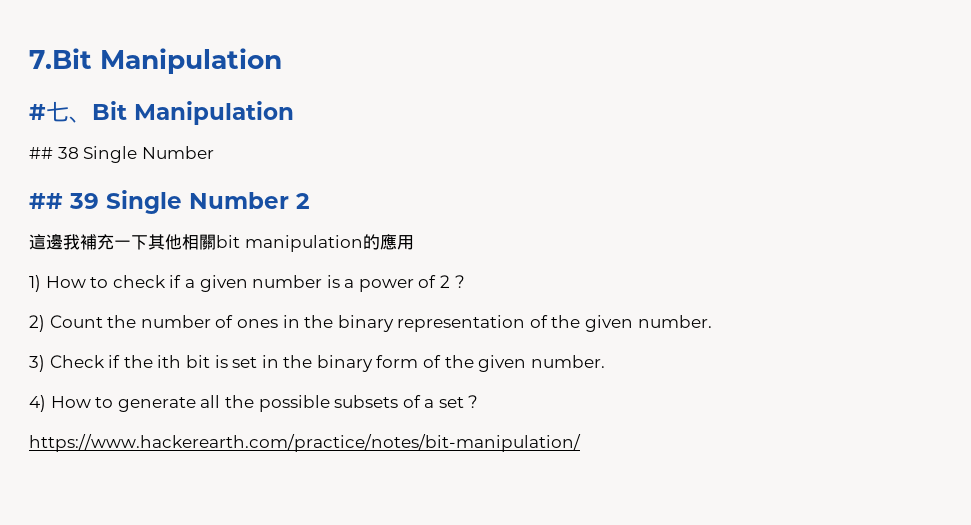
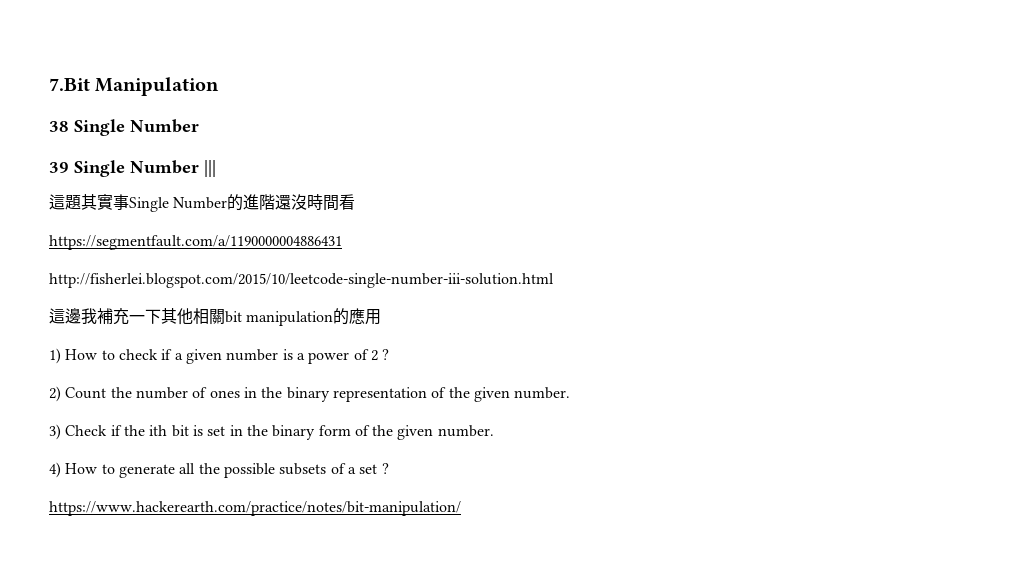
[29,101,294,125] [29,147,53,159] #七、Bit Manipulation // ## -> (220, 86) none
[29,193,63,209] ## -> (199, 126) none
[296,193,310,209] 2 -> [204,160,216,177] [49,194,356,212] [49,235,342,250] [49,273,554,288] ||| // 這題其實事Single Number的進階還沒時間看 // https://segmentfault.com/a/1190000004886431 // http://fisherlei.blogspot.com/2015/10/leetcode-single-number-iii-solution.html

